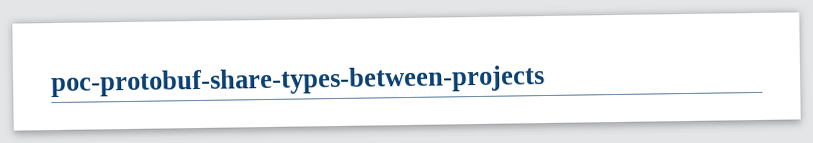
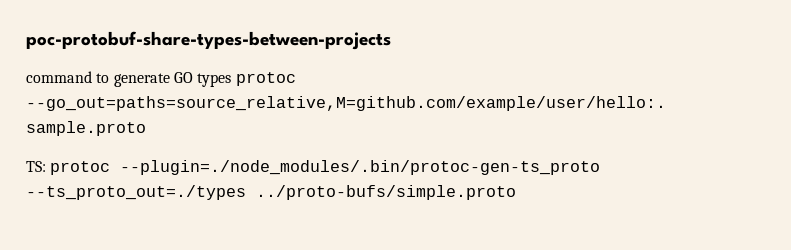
(545, 81) none -> [26,71,296,87] [26,96,666,111] [26,121,146,136] [26,160,601,175] [26,185,516,200] // command to generate GO types protoc --go_out=paths=source_relative,M=github.com/example/user/hello:. sample.proto // TS: protoc --plugin=./node_modules/.bin/protoc-gen-ts_proto --ts_proto_out=./types ../proto-bufs/simple.proto

